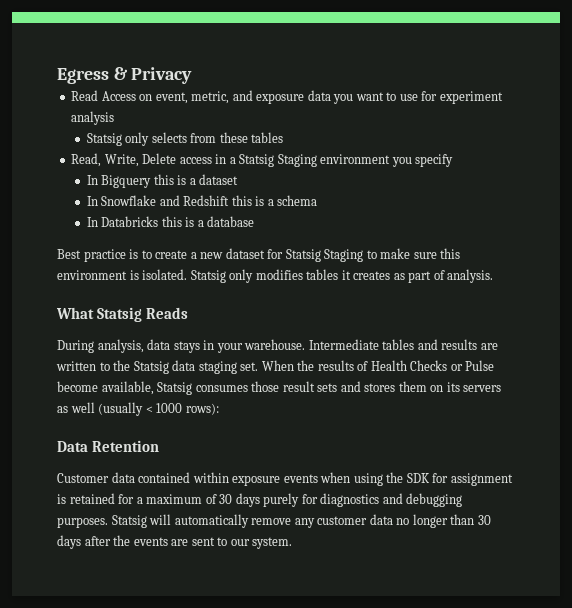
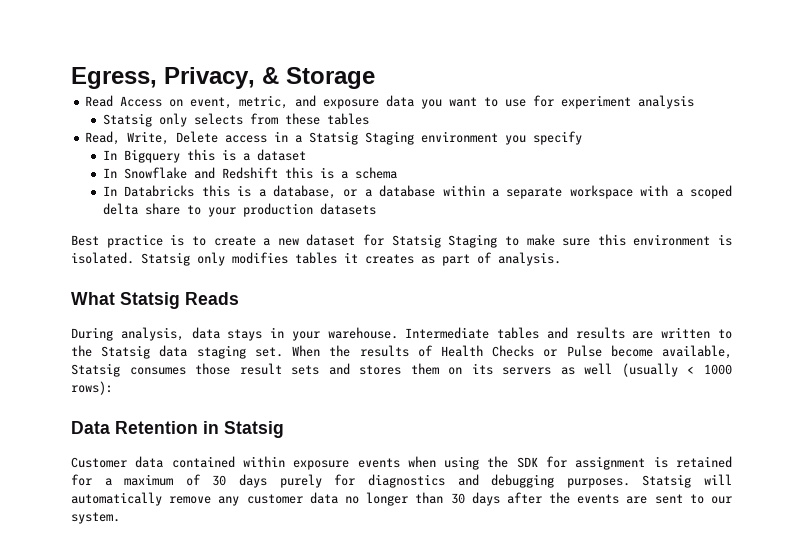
[57,67,193,84] Egress & Privacy -> [71,67,375,89] Egress, Privacy, & Storage
[207,216,255,227] database -> [272,185,733,199] [102,203,376,217] database, or a database within a separate workspace with a scoped delta share to your production datasets
(160, 446) none -> [203,421,284,438] in Statsig

